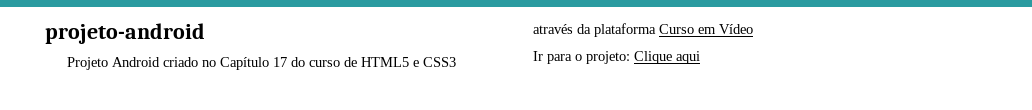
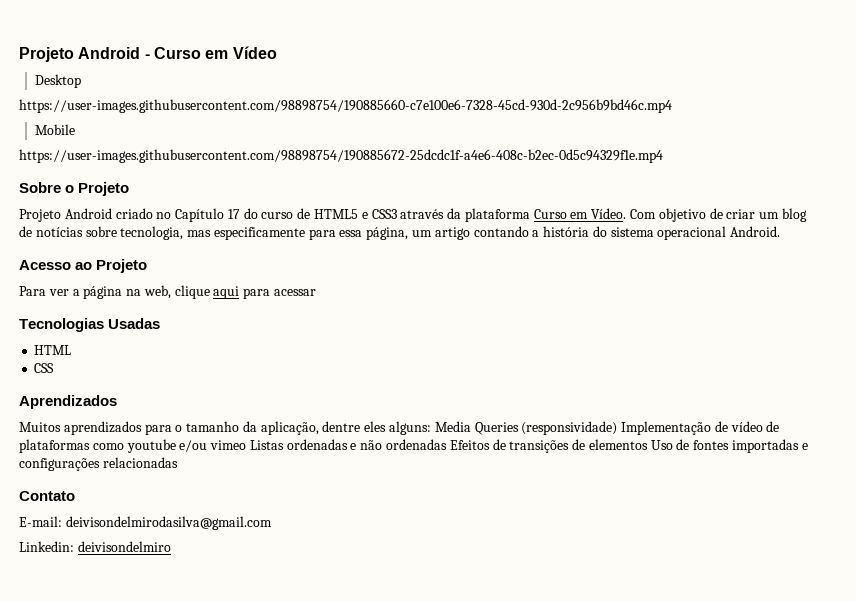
[45,23,205,44] projeto-android -> [19,46,277,62] [34,74,81,88] [19,99,672,113] [34,124,75,135] [19,149,663,163] [19,182,130,196] Projeto Android - Curso em Vídeo // Desktop // https://user-images.githubusercontent.com/98898754/190885660-c7e100e6-7328-45cd-930d-2c956b9bd46c.mp4 // Mobile // https://user-images.githubusercontent.com/98898754/190885672-25dcdc1f-a4e6-408c-b2ec-0d5c94329f1e.mp4 // Sobre o Projeto
[719,24,753,34] [533,51,700,64] Vídeo // Ir para o projeto: Clique aqui -> [591,208,807,222] [19,226,781,240] [19,259,148,273] [19,285,317,299] [19,318,161,332] [34,345,72,355] [34,363,55,373] [19,395,117,409] [19,421,780,435] [19,439,808,453] [19,457,178,471] [19,491,75,501] [19,516,272,530] [19,541,171,552] Vídeo. Com objetivo de criar um blog de notícias sobre tecnologia, mas especificamente para essa página, um artigo contando a história do sistema operacional Android. // Acesso ao Projeto // Para ver a página na web, clique aqui para acessar // Tecnologias Usadas // HTML // CSS // Aprendizados // Muitos aprendizados para o tamanho da aplicação, dentre eles alguns: Media Queries (responsividade) Implementação de vídeo de plataformas como youtube e/ou vimeo Listas ordenadas e não ordenadas Efeitos de transições de elementos Uso de fontes importadas e configurações relacionadas // Contato // E-mail: deivisondelmirodasilva@gmail.com // Linkedin: deivisondelmiro

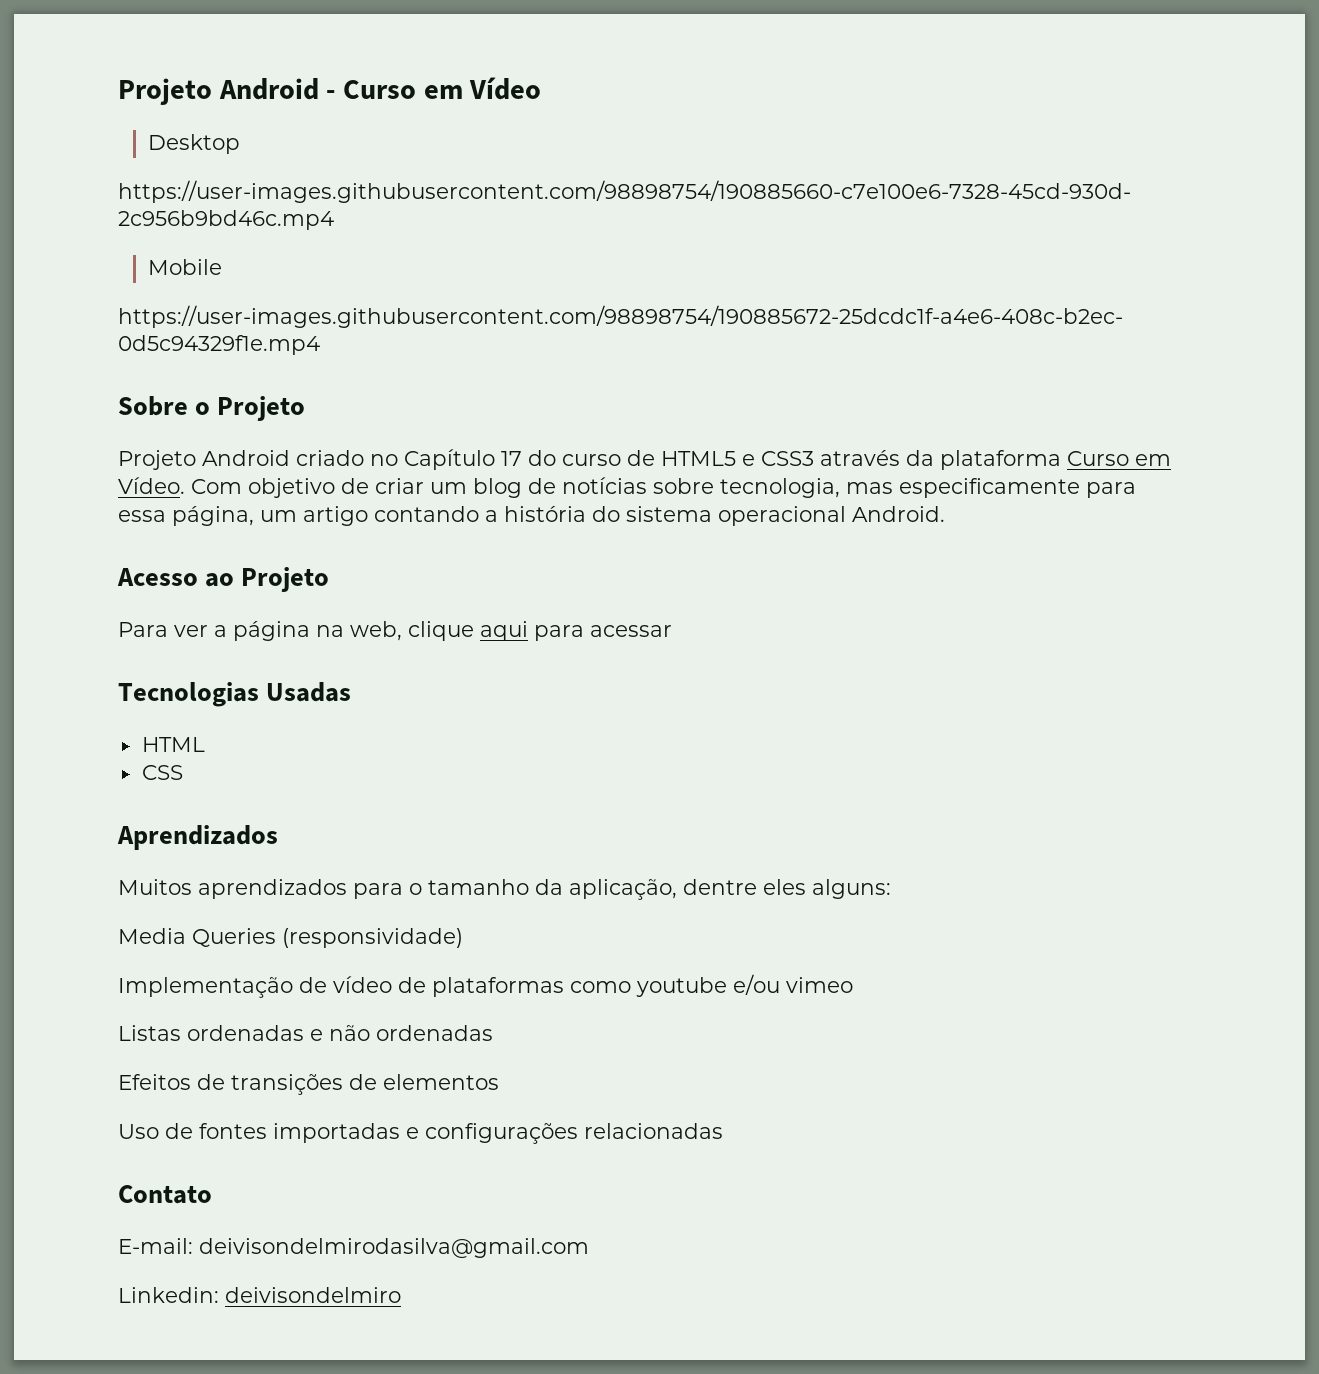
(432, 428) none -> (891, 889) //
(618, 428) none -> (463, 938) //
(247, 445) none -> (853, 985) //
(448, 444) none -> (493, 1033) //
(648, 444) none -> (499, 1082) //

